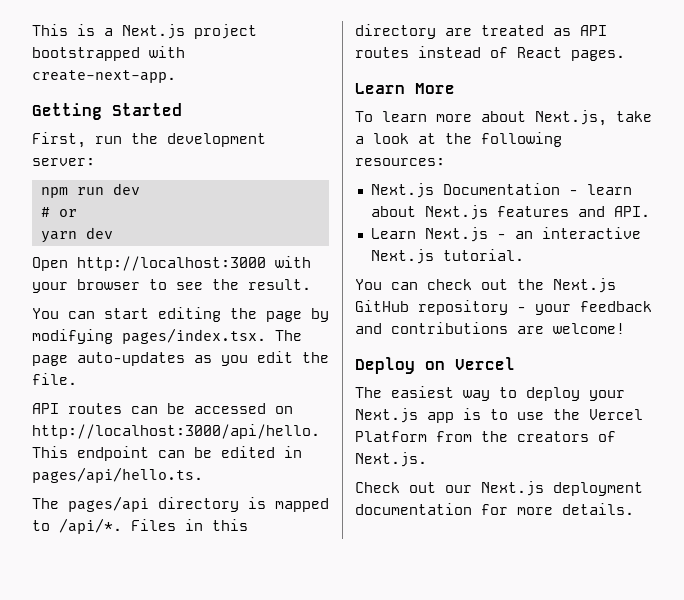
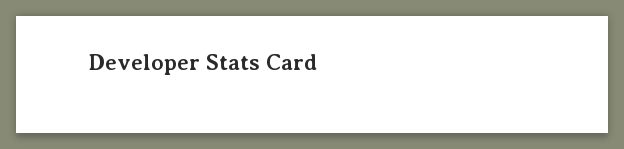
[32,24,257,39] [32,46,185,61] [32,70,176,83] [32,103,182,120] [32,132,266,148] [32,158,95,166] [40,183,140,198] [40,207,77,217] [40,227,113,243] [32,256,311,271] [32,279,311,293] [32,307,329,322] [32,328,302,344] [32,351,329,366] [32,373,77,385] [32,403,293,414] [32,424,320,439] [32,446,302,461] [32,467,203,483] [32,496,329,512] [32,518,248,534] [355,24,607,39] [355,46,625,61] [355,83,455,94] [355,110,652,126] [355,132,562,147] [355,158,445,166] [370,183,632,198] [370,205,650,220] [370,227,641,242] [370,249,524,264] [355,278,616,293] [355,300,652,315] [355,322,625,334] [355,357,515,374] [355,386,625,401] [355,408,643,423] [355,431,616,442] [355,452,427,467] [355,481,643,496] [355,503,634,515] This is a Next.js project bootstrapped with create-next-app. // Getting Started // First, run the development server: // npm run dev // # or // yarn dev // Open http://localhost:3000 with your browser to see the result. // You can start editing the page by modifying pages/index.tsx. The page auto-updates as you edit the file. // API routes can be accessed on http://localhost:3000/api/hello. This endpoint can be edited in pages/api/hello.ts. // The pages/api directory is mapped to /api/*. Files in this directory are treated as API routes instead of React pages. // Learn More // To learn more about Next.js, take a look at the following resources: // Next.js Documentation - learn about Next.js features and API. // Learn Next.js - an interactive Next.js tutorial. // You can check out the Next.js GitHub repository - your feedback and contributions are welcome! // Deploy on Vercel // The easiest way to deploy your Next.js app is to use the Vercel Platform from the creators of Next.js. // Check out our Next.js deployment documentation for more details. -> [88,54,318,75] Developer Stats Card

